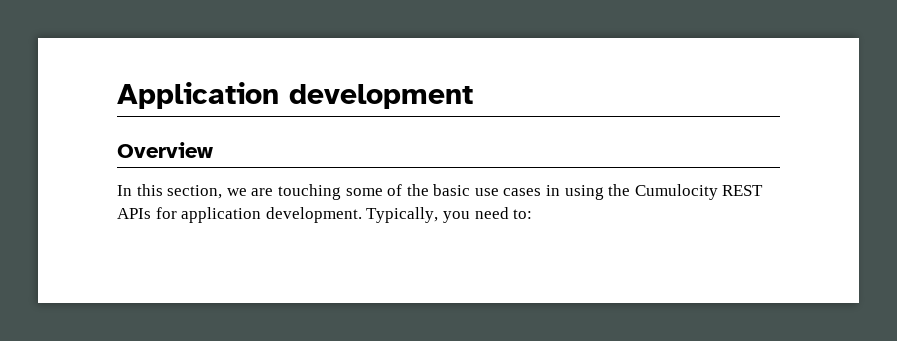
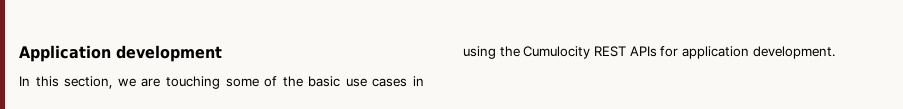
[117,142,213,158] // Overview -> (222, 53) none
[366,207,533,223] Typically, you need to: -> (835, 52) none

